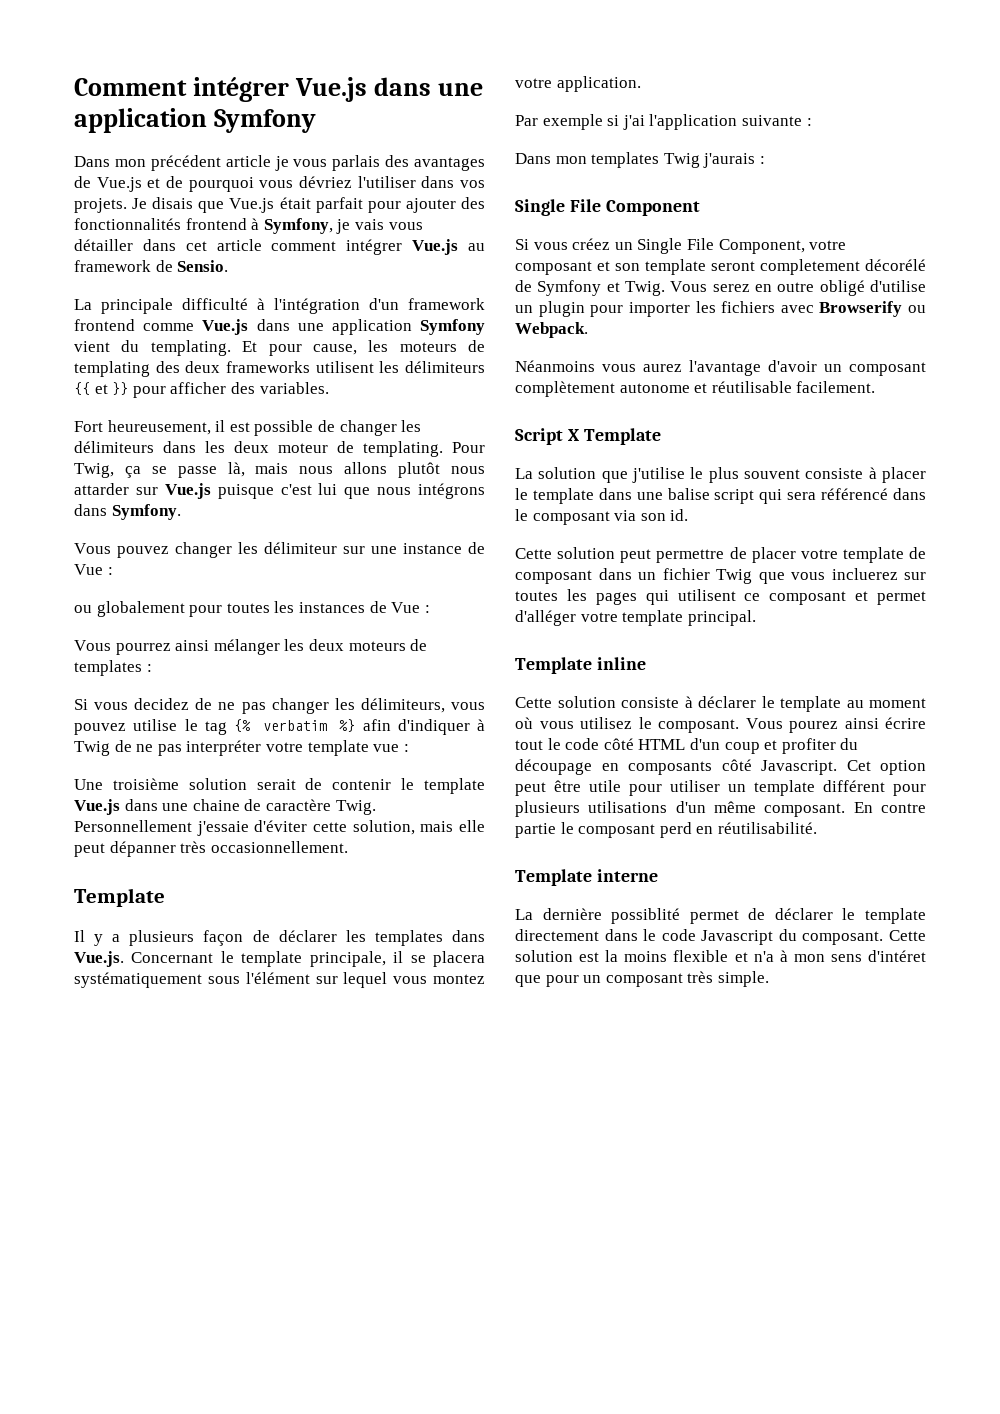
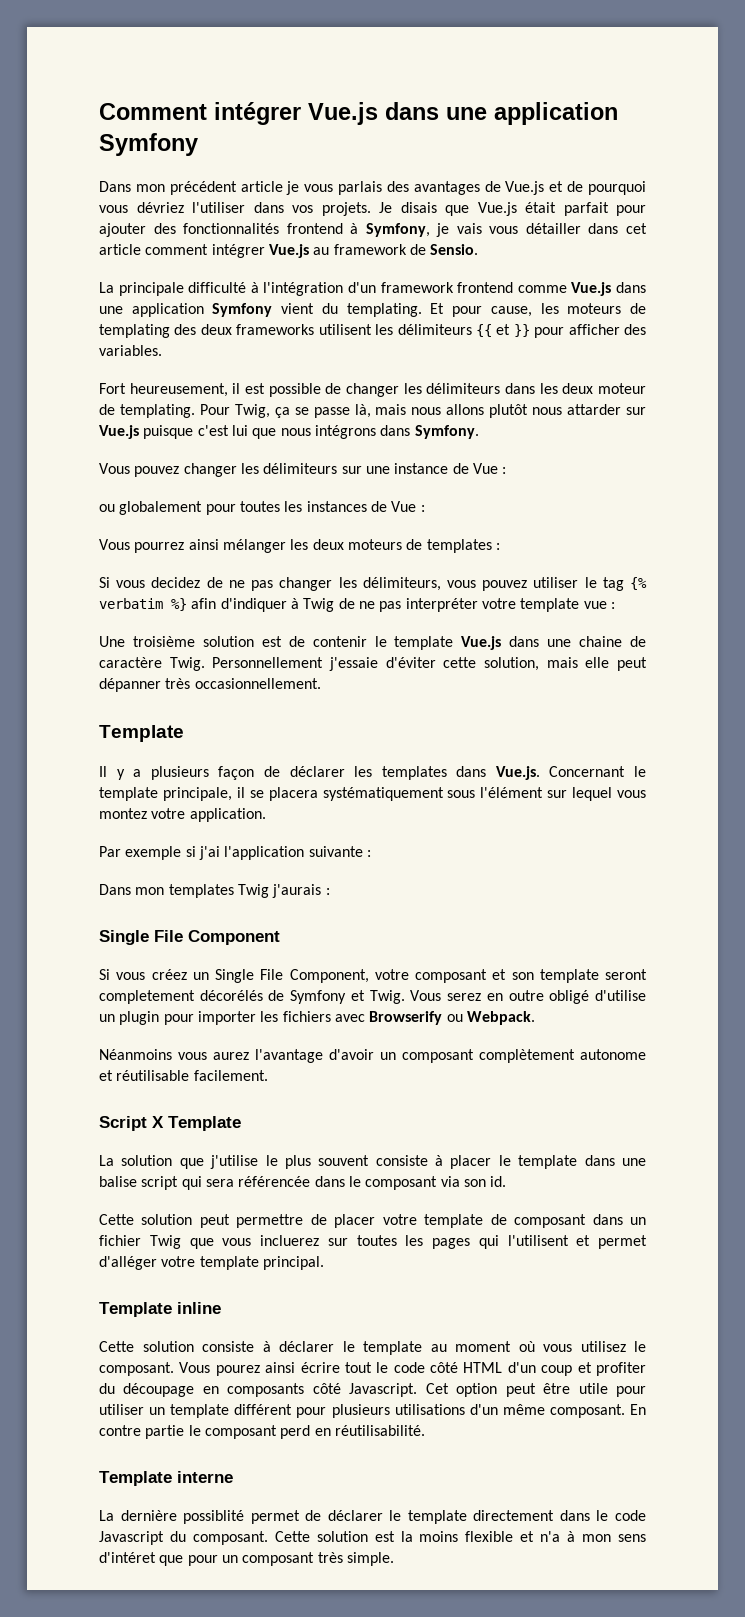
[264,542,337,554] délimiteur -> [263,463,338,474] délimiteurs
[133,719,178,731] utilise -> [533,577,579,588] utiliser
[256,779,296,790] serait -> [261,636,282,647] est
[865,259,926,271] décorélé -> [199,990,263,1001] décorélés
[821,488,889,500] référencé -> [238,1176,311,1187] référencée
[677,589,847,605] utilisent ce composant -> [507,1235,569,1246] l'utilisent

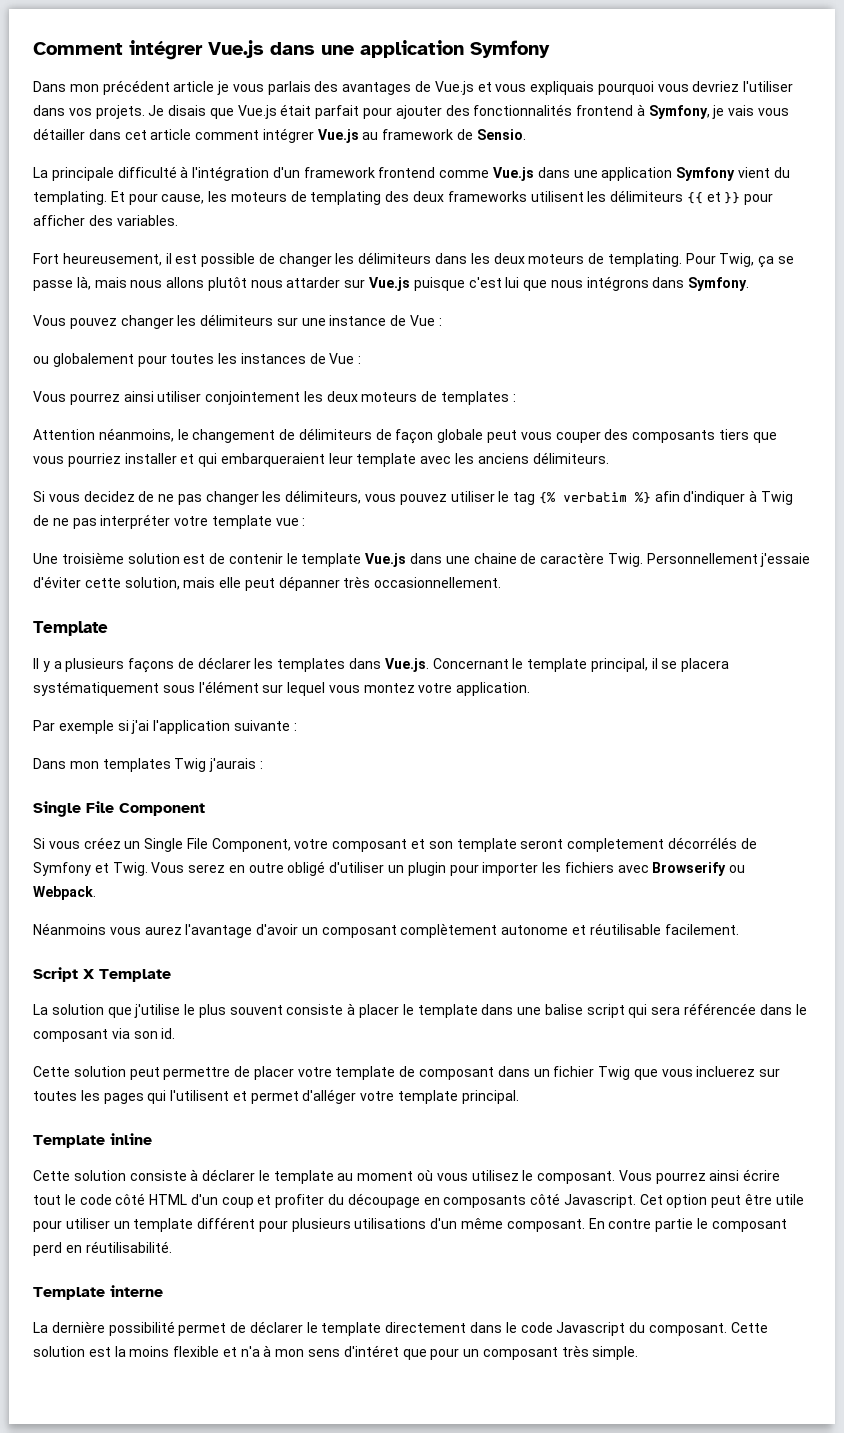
[567,181,584,192] de -> [495,81,595,95] vous expliquais
[136,202,184,213] dévriez -> [692,81,740,92] devriez
[598,383,646,394] moteur -> [528,254,585,264] moteurs
[222,539,286,553] mélanger -> [157,391,301,405] utiliser conjointement
(500, 546) none -> [33,428,777,444] [33,452,609,467] // Attention néanmoins, le changement de délimiteurs de façon globale peut vous couper des composants tiers que vous pourriez installer et qui embarqueraient leur template avec les anciens délimiteurs.
[218,766,255,780] façon -> [128,658,175,673] façons
[162,787,232,801] principale, -> [590,658,648,672] principal,
[199,990,263,1001] décorélés -> [667,837,737,849] décorrélés
[595,990,647,1001] d'utilise -> [329,862,385,873] d'utiliser
[215,1365,260,1376] pourez -> [655,1172,706,1184] pourrez
[183,1510,245,1524] possiblité -> [108,1321,175,1336] possibilité

